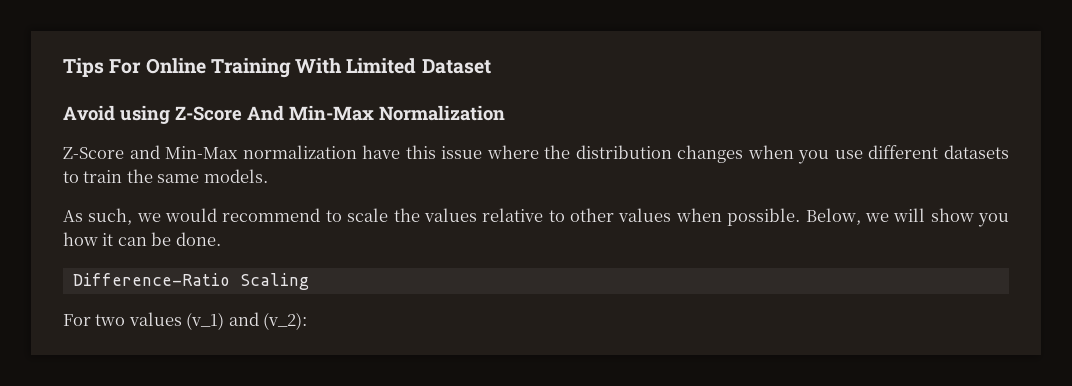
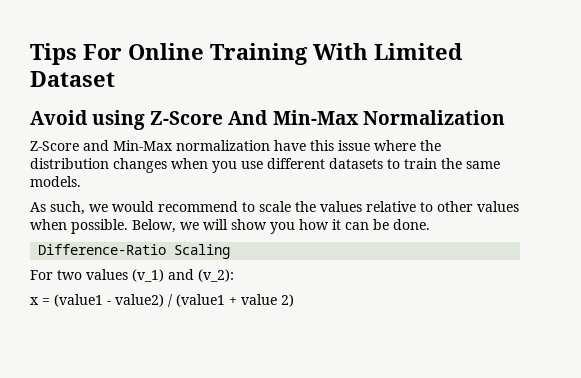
(308, 321) none -> [30,294,294,307] // x = (value1 - value2) / (value1 + value 2)

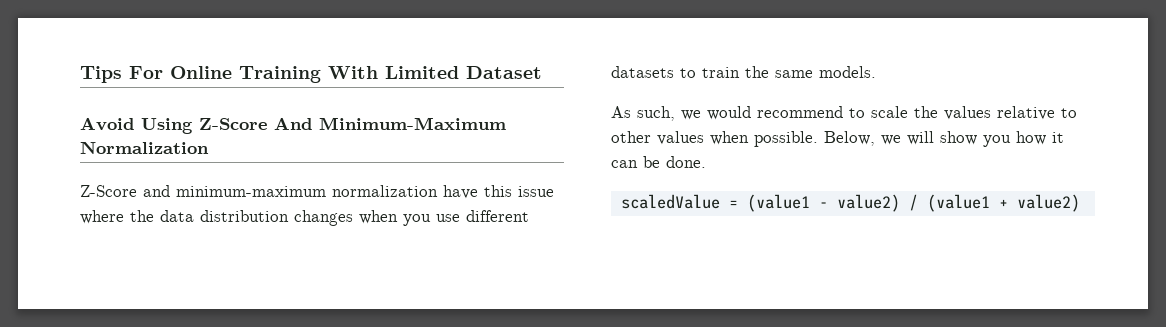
[92,110,146,130] using -> [141,118,193,134] Using
[272,110,359,125] Min-Max -> [319,117,506,130] Minimum-Maximum
[113,140,173,151] Min-Max -> [176,186,326,197] minimum-maximum
(441, 145) none -> [160,210,194,222] data
[38,244,231,259] [30,269,234,282] [30,297,39,305] Difference-Ratio Scaling // For two values (v_1) and (v_2): // x -> [620,194,720,209] scaledValue
[241,294,294,307] value 2) -> [1016,194,1080,212] value2)

